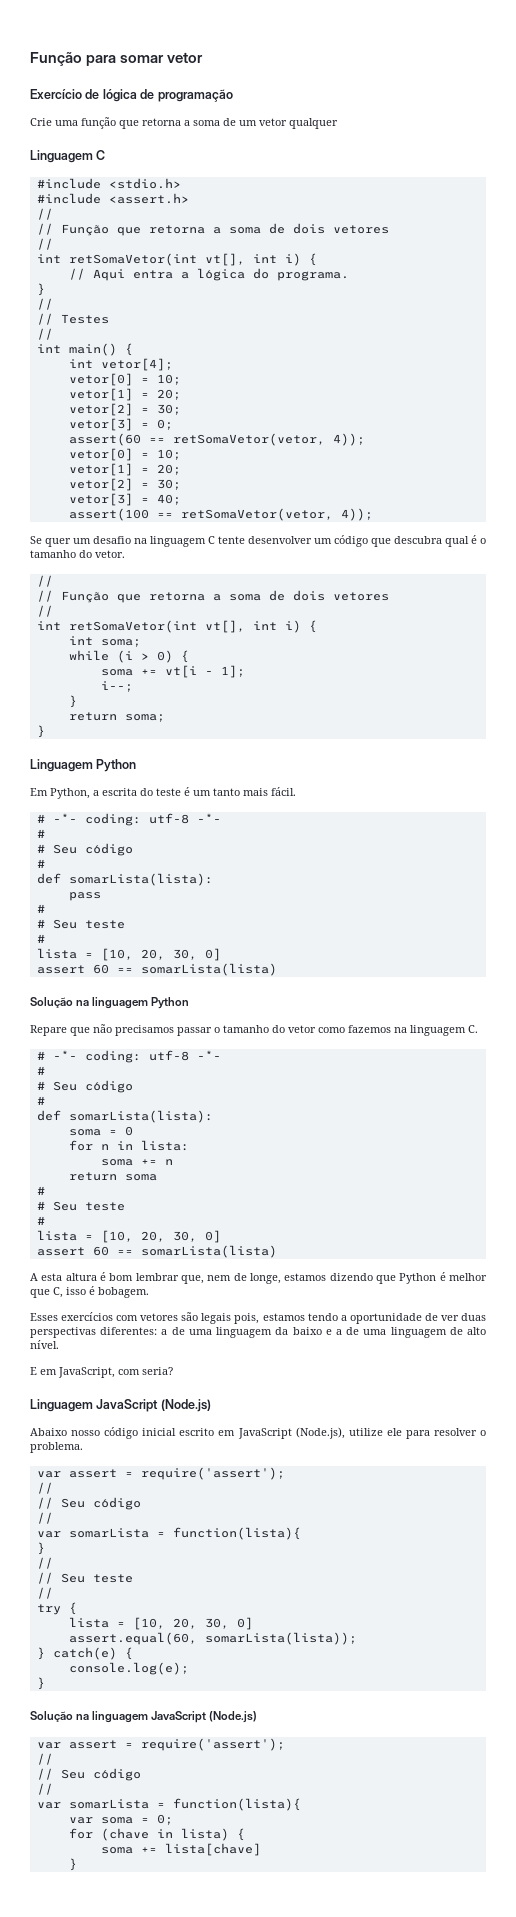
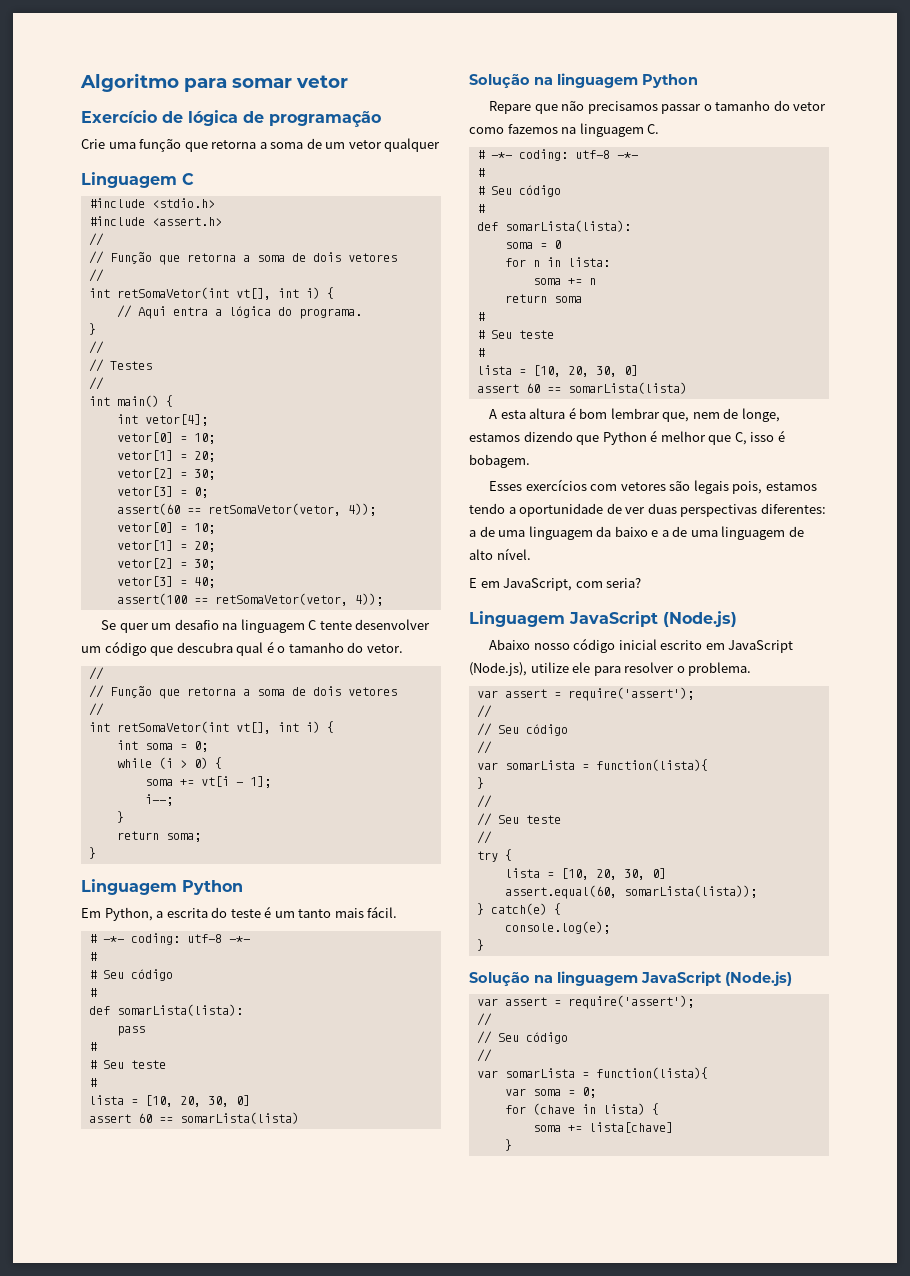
[30,52,82,66] Função -> [80,73,179,92] Algoritmo
[100,639,141,647] soma; -> [144,741,208,752] soma = 0;

